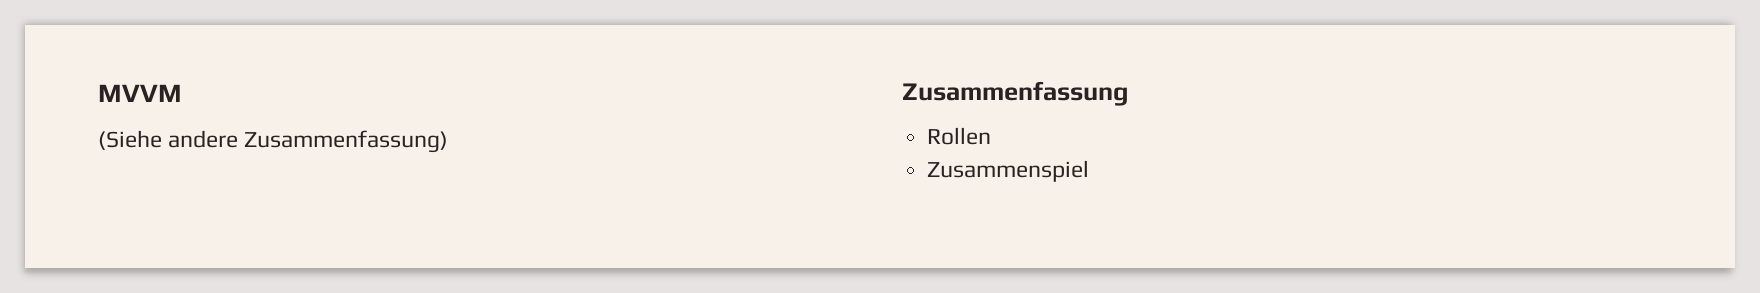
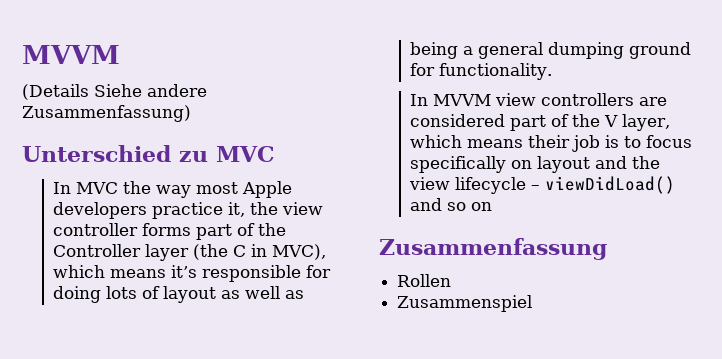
[98,130,162,150] (Siehe -> [22,84,142,100] (Details Siehe
(449, 141) none -> [22,145,275,162] [53,181,293,198] [53,202,324,219] [53,223,287,240] [53,244,327,261] [53,265,332,282] [53,286,305,303] [410,42,692,59] [410,63,553,80] [410,93,668,106] [410,114,671,131] [410,135,693,152] [410,156,661,173] [409,176,676,194] [410,198,493,211] // Unterschied zu MVC // In MVC the way most Apple developers practice it, the view controller forms part of the Controller layer (the C in MVC), which means it’s responsible for doing lots of layout as well as being a general dumping ground for functionality. // In MVVM view controllers are considered part of the V layer, which means their job is to focus specifically on layout and the view lifecycle – viewDidLoad() and so on

